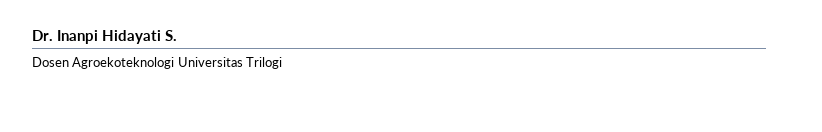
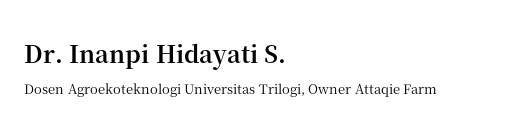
[246,57,283,69] Trilogi -> [258,83,438,97] Trilogi, Owner Attaqie Farm

